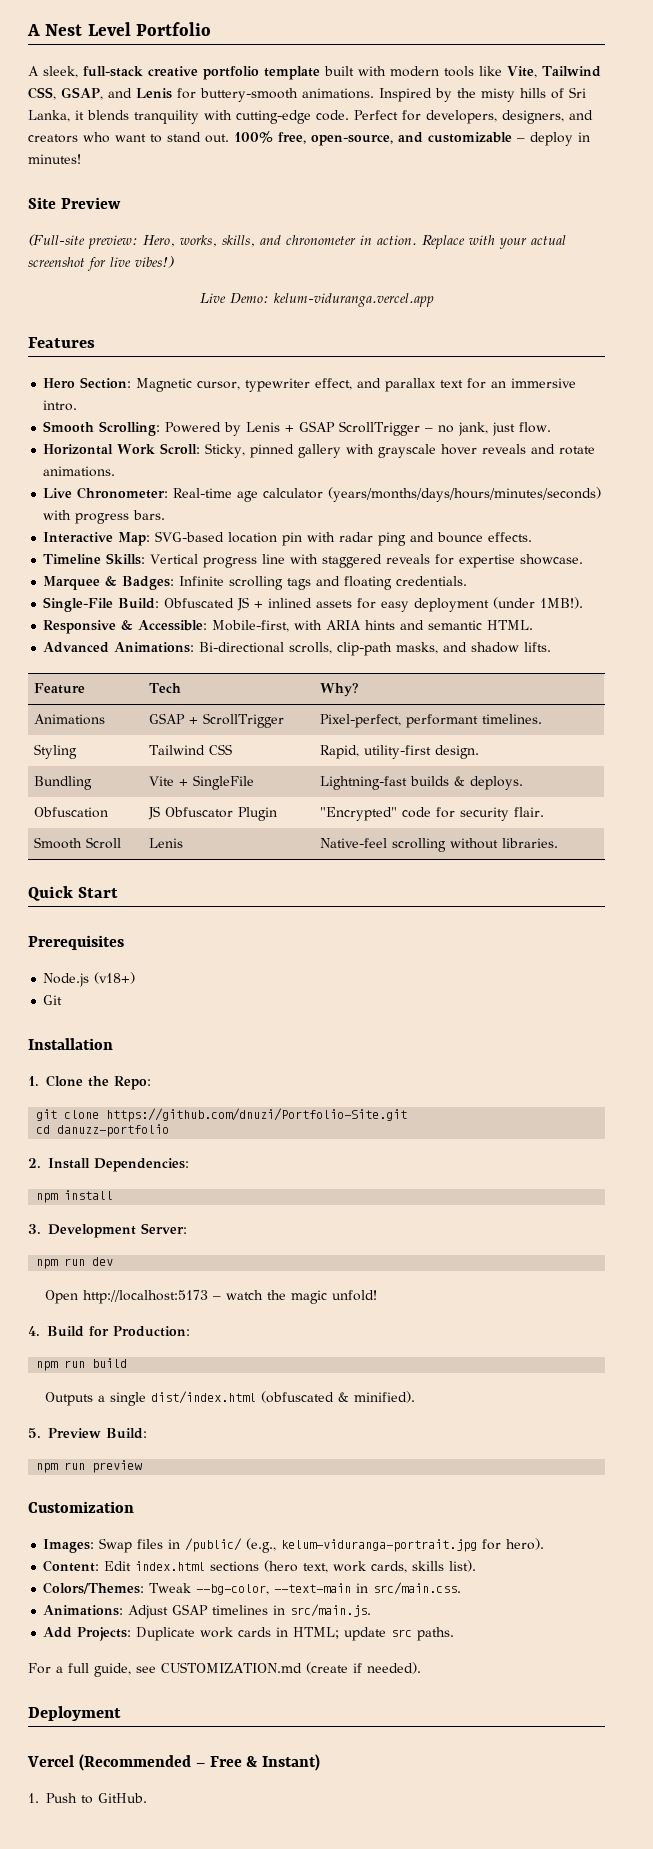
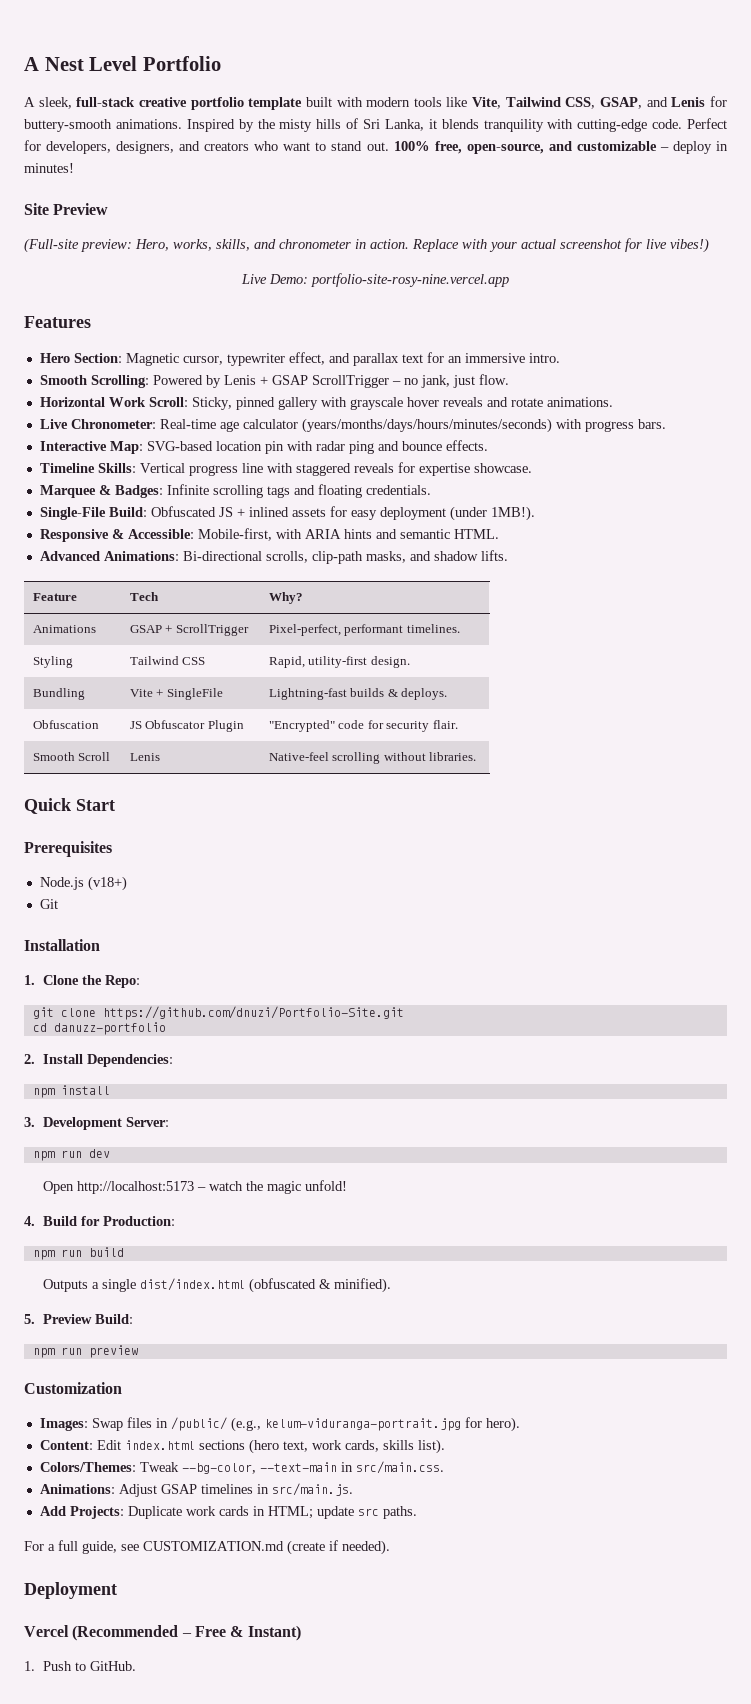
[273,293,434,307] kelum-viduranga.vercel.app -> [311,273,509,287] portfolio-site-rosy-nine.vercel.app

